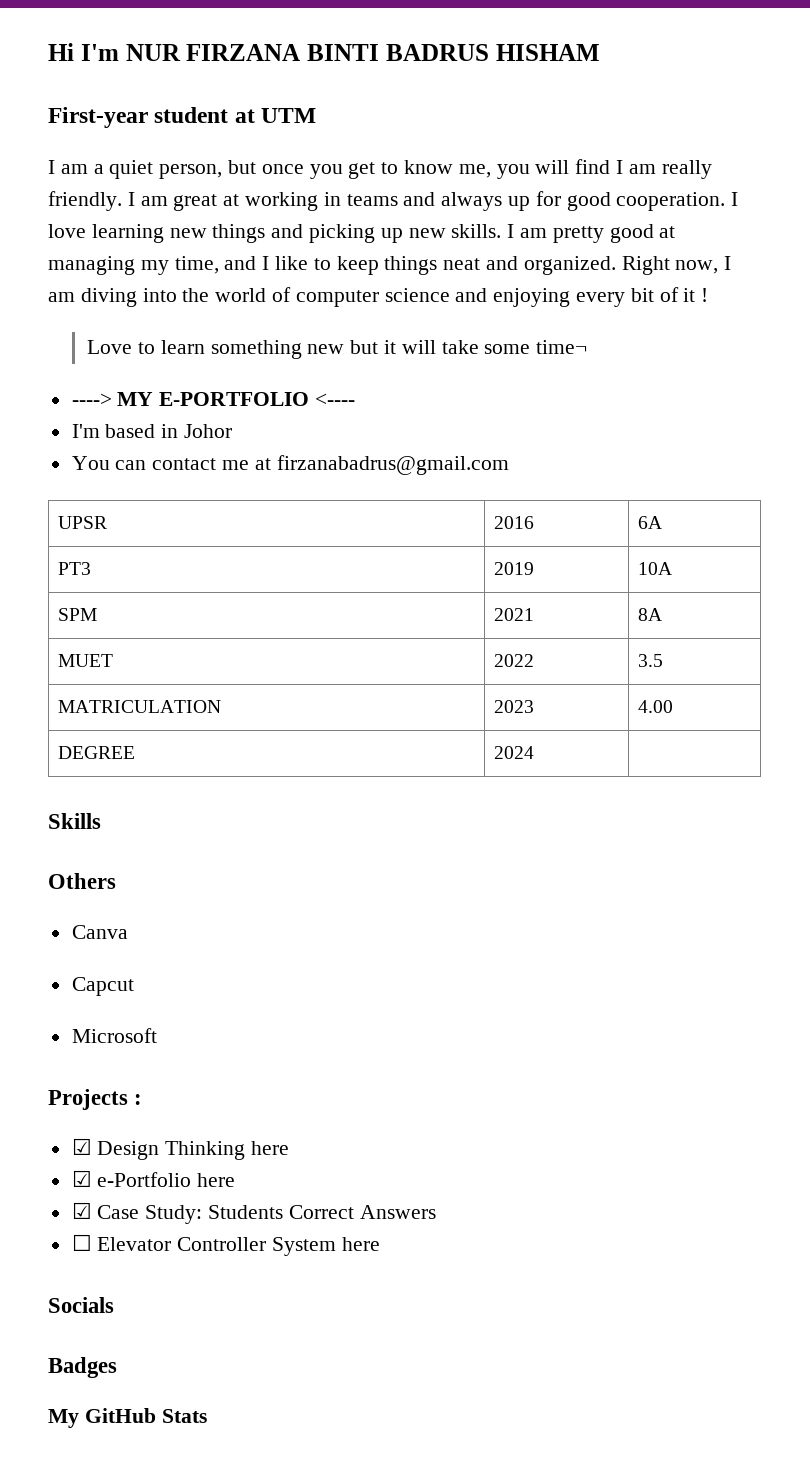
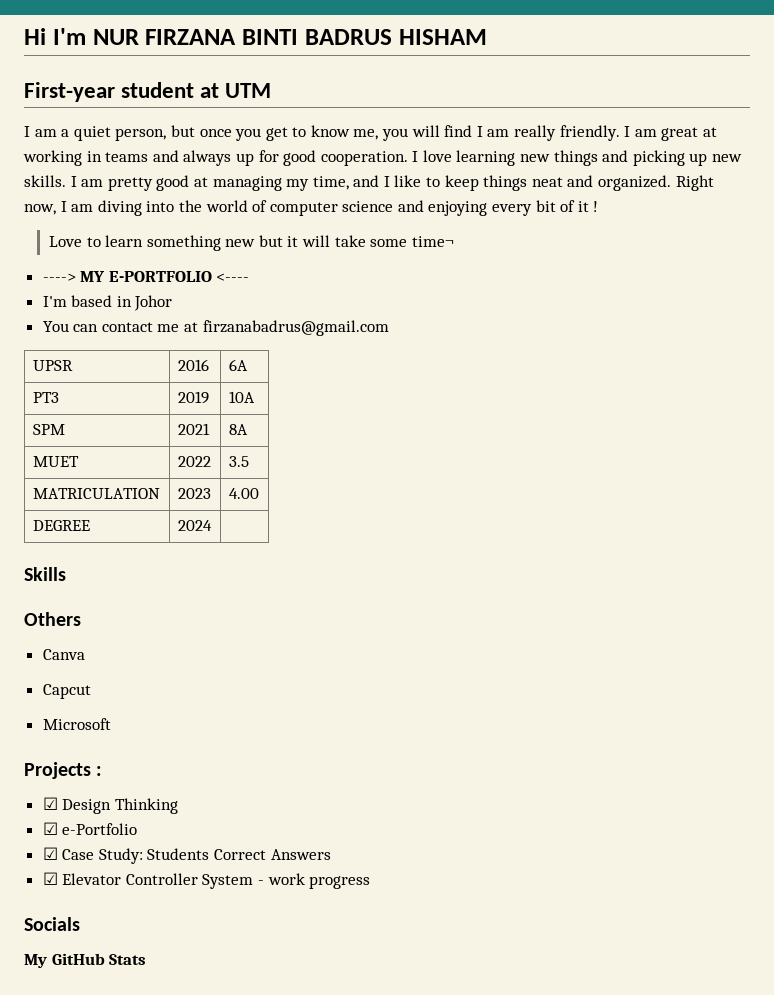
[251,1141,290,1155] here -> (178, 806) none
[197,1173,236,1187] here -> (138, 829) none
[71,1234,92,1251] ☐ -> [42,872,58,885] ☑
[341,1237,380,1251] here -> [258,873,371,889] - work progress
[48,1357,117,1378] // Badges -> (80, 924) none

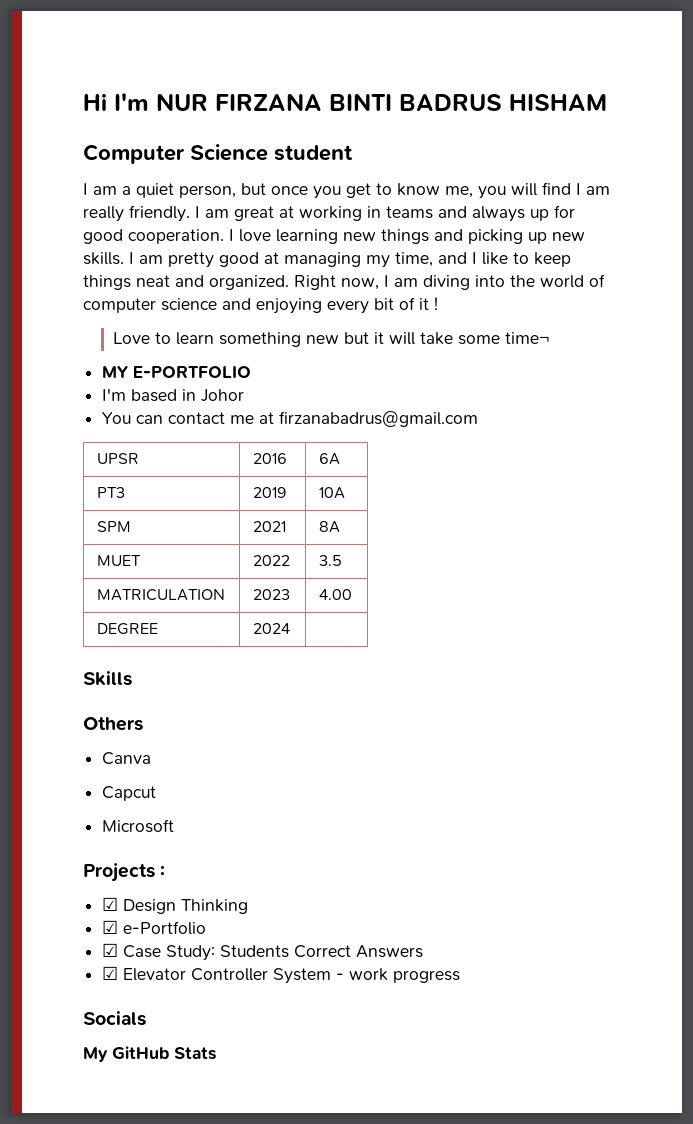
[24,82,115,102] First-year -> [83,144,268,164] Computer Science
[200,83,272,98] at UTM -> (353, 153) none
[42,273,76,282] ----> -> (551, 338) none
[216,273,250,282] <---- -> (252, 372) none

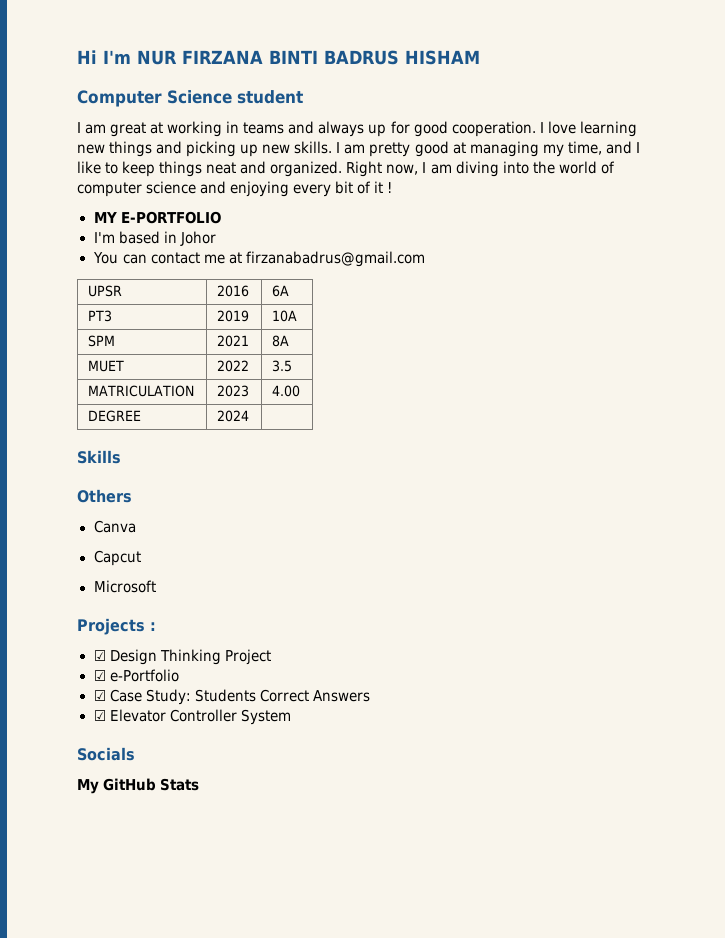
[122,182,610,199] [83,205,229,222] a quiet person, but once you get to know me, you will find I am really friendly. I am -> (107, 129) none
[113,332,551,347] // Love to learn something new but it will take some time¬ -> (393, 187) none
(249, 906) none -> [224,649,271,665] Project
[336,968,461,983] - work progress -> (291, 717) none

